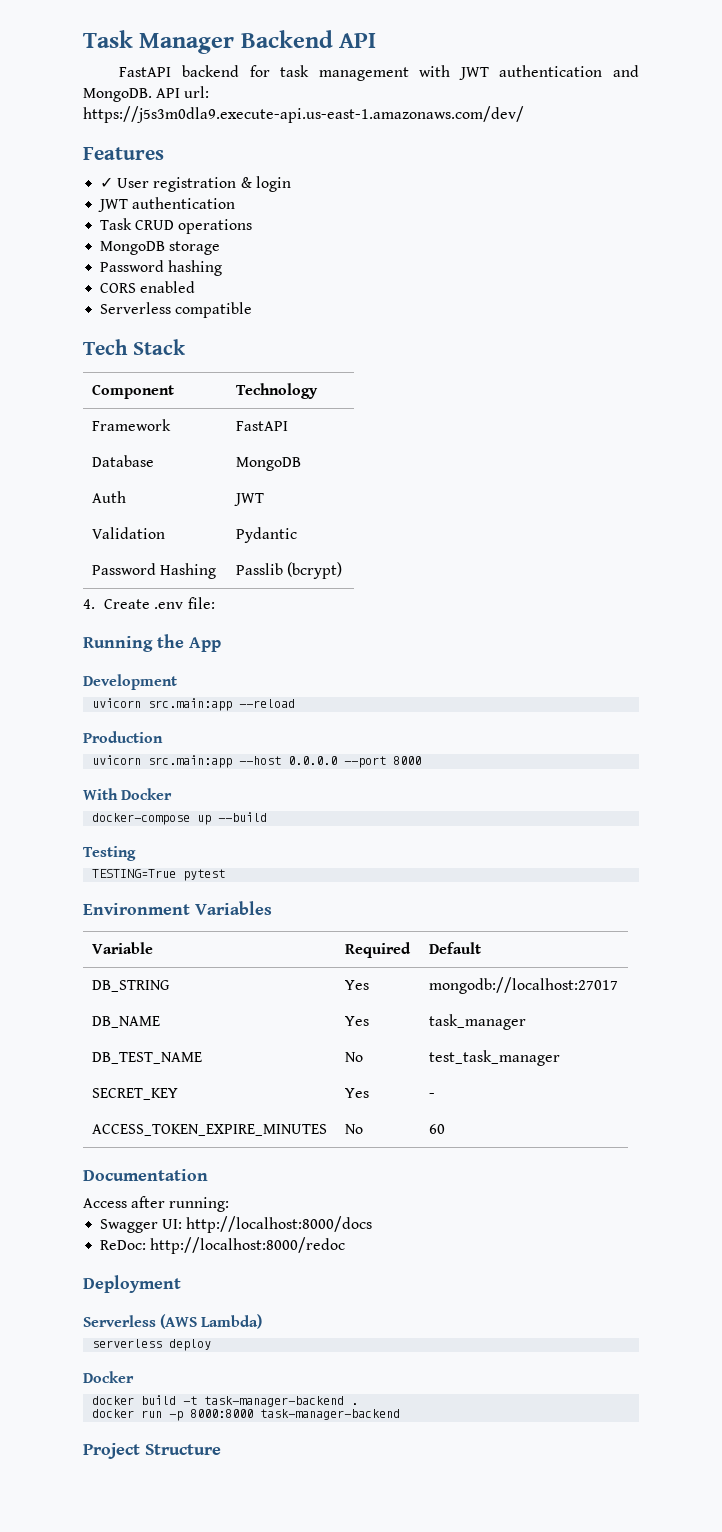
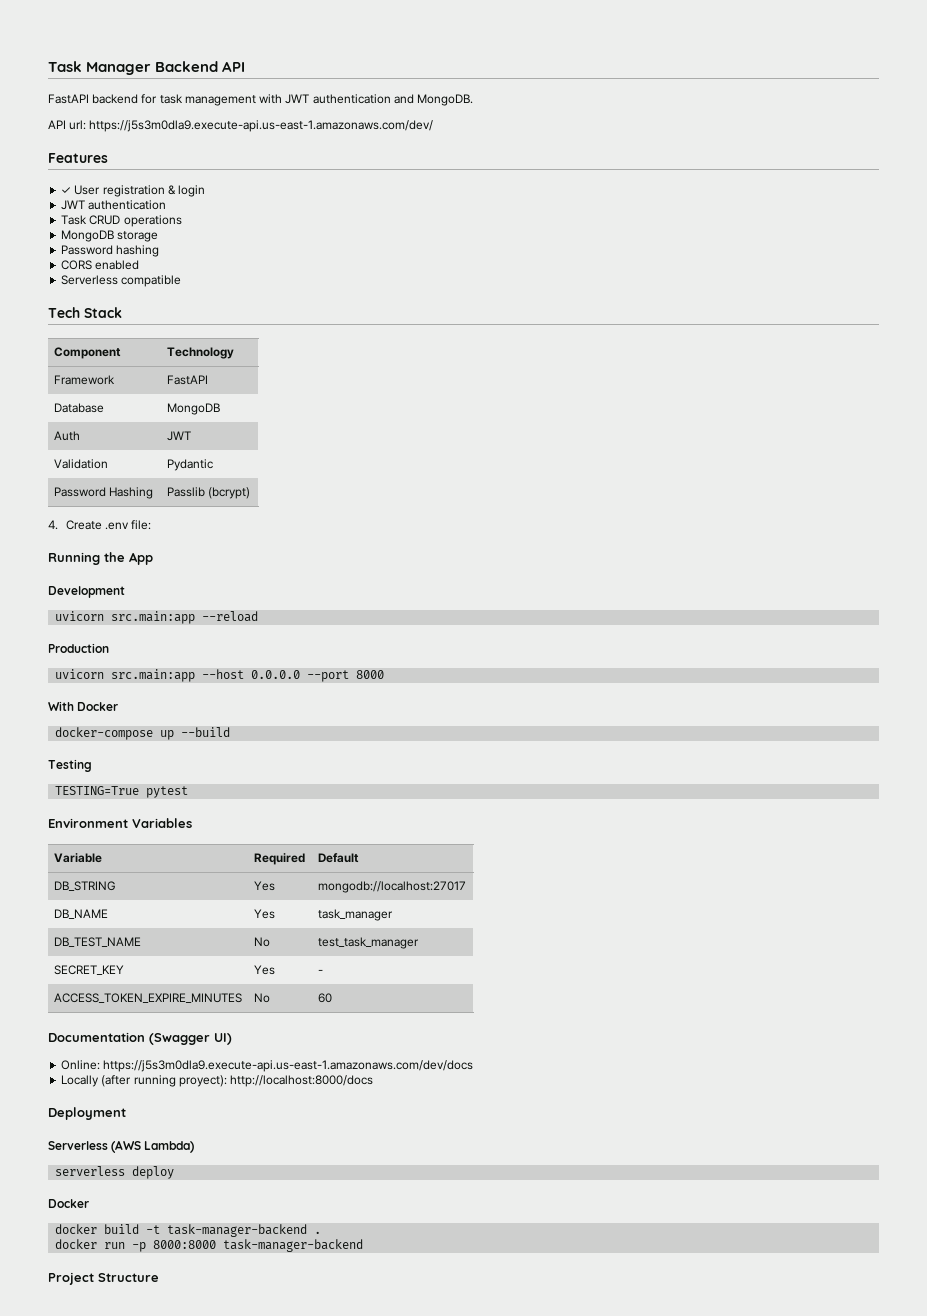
(152, 95) none -> (474, 100) //
[83,1196,230,1212] [100,1219,183,1233] // Access after running: // Swagger UI: -> [149,1033,232,1045] [61,1060,474,1072] [61,1075,227,1087] (Swagger UI) // Online: https://j5s3m0dla9.execute-api.us-east-1.amazonaws.com/dev/docs // Locally (after running proyect):
[100,1237,346,1254] // ReDoc: http://localhost:8000/redoc -> (374, 1081) none

